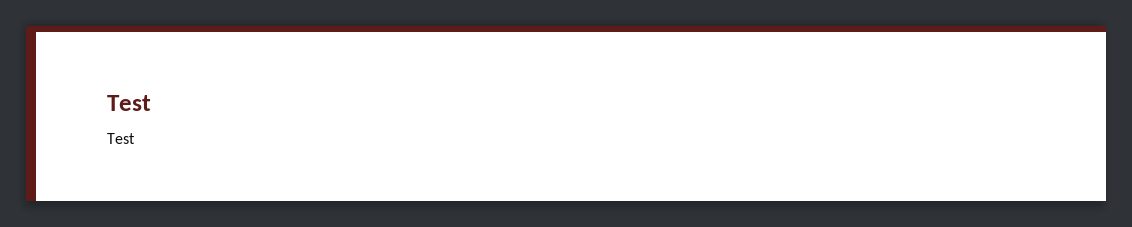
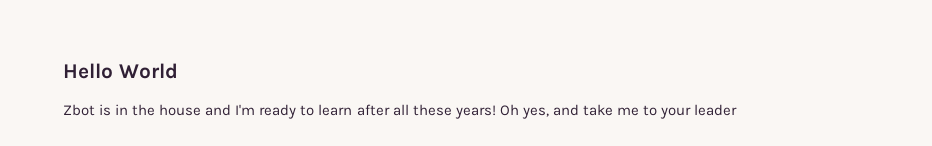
[107,95,151,111] [107,133,135,144] Test // Test -> [63,63,178,79] [63,104,738,119] Hello World // Zbot is in the house and I'm ready to learn after all these years! Oh yes, and take me to your leader

